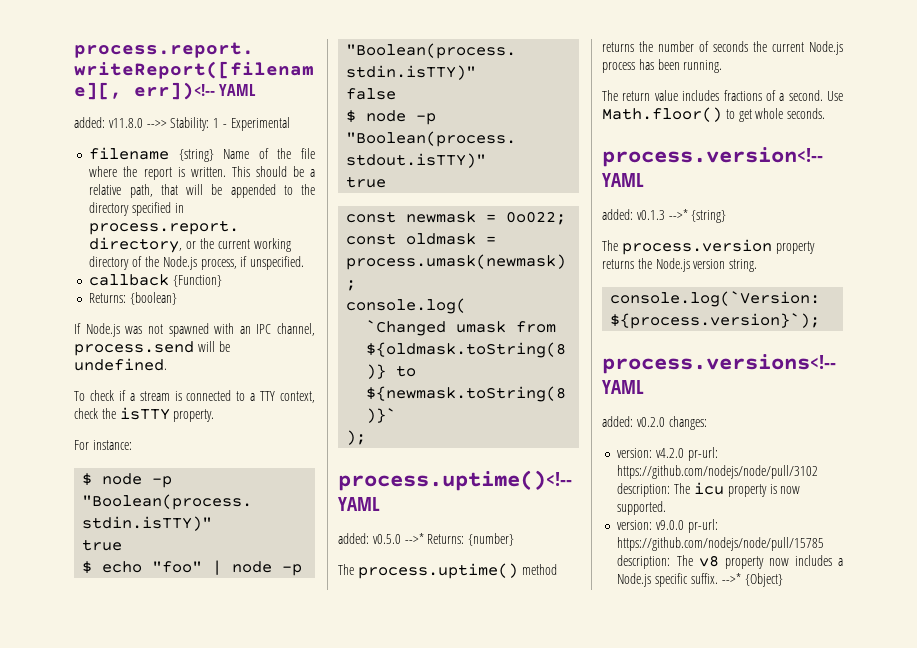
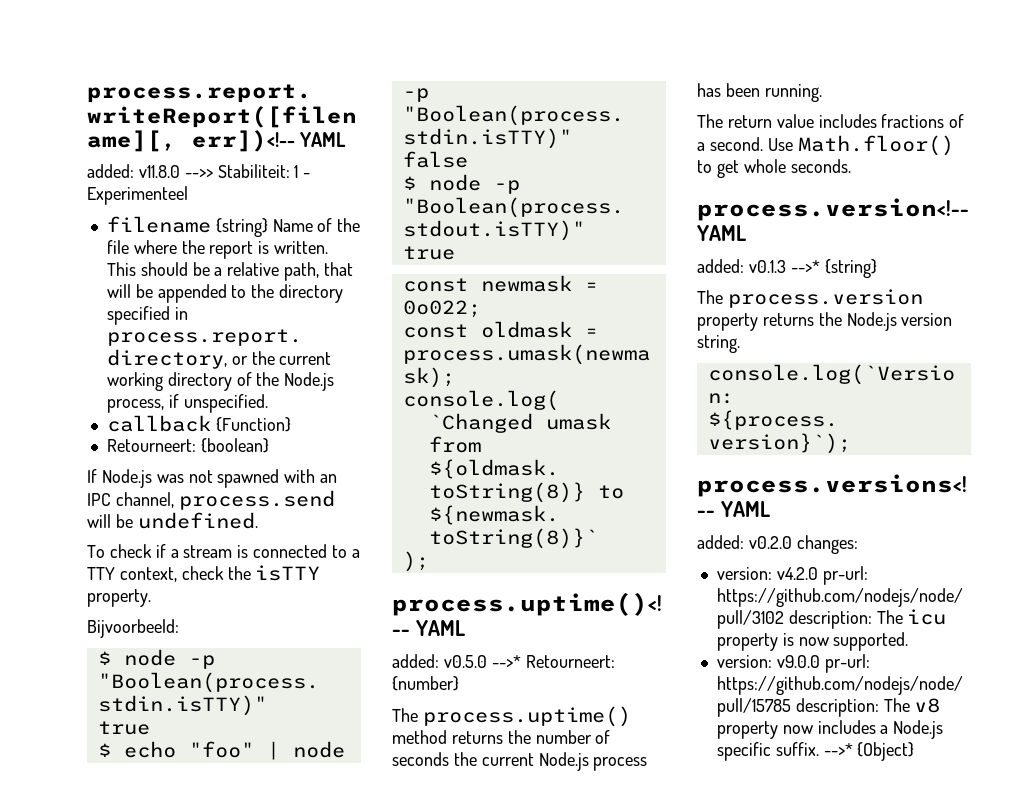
[170,117,210,131] Stability: -> [217,164,290,178] Stabiliteit:
[230,117,290,131] Experimental -> [87,186,188,205] Experimenteel
[89,293,127,303] Returns: -> [106,439,196,452] Retourneert:
[74,440,132,450] For instance: -> [87,619,179,638] Bijvoorbeeld:
[427,534,465,544] Returns: -> [525,655,615,668] Retourneert:

